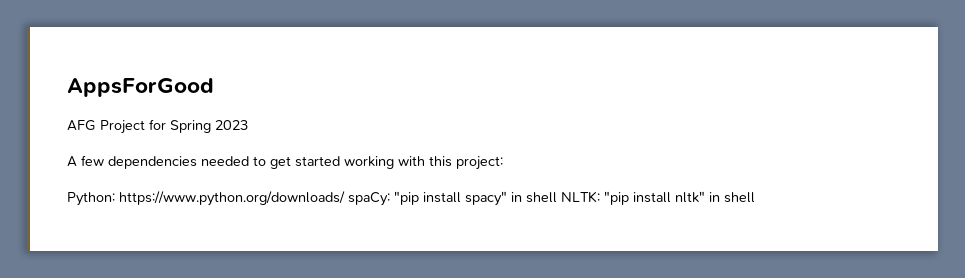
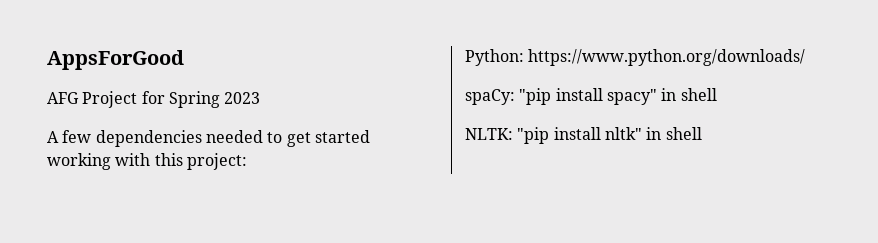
(345, 198) none -> (806, 57) //
(557, 197) none -> (717, 94) //

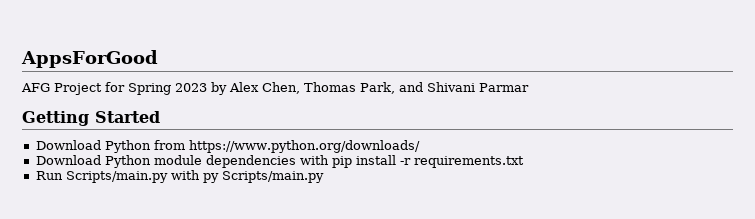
[47,130,370,147] [47,153,247,170] [465,49,806,66] [465,88,717,105] [465,127,702,144] // A few dependencies needed to get started working with this project: // Python: https://www.python.org/downloads/ // spaCy: "pip install spacy" in shell // NLTK: "pip install nltk" in shell -> [211,82,529,95] [22,111,160,126] [35,140,420,153] [35,155,524,168] [35,170,324,183] by Alex Chen, Thomas Park, and Shivani Parmar // Getting Started // Download Python from https://www.python.org/downloads/ // Download Python module dependencies with pip install -r requirements.txt // Run Scripts/main.py with py Scripts/main.py

